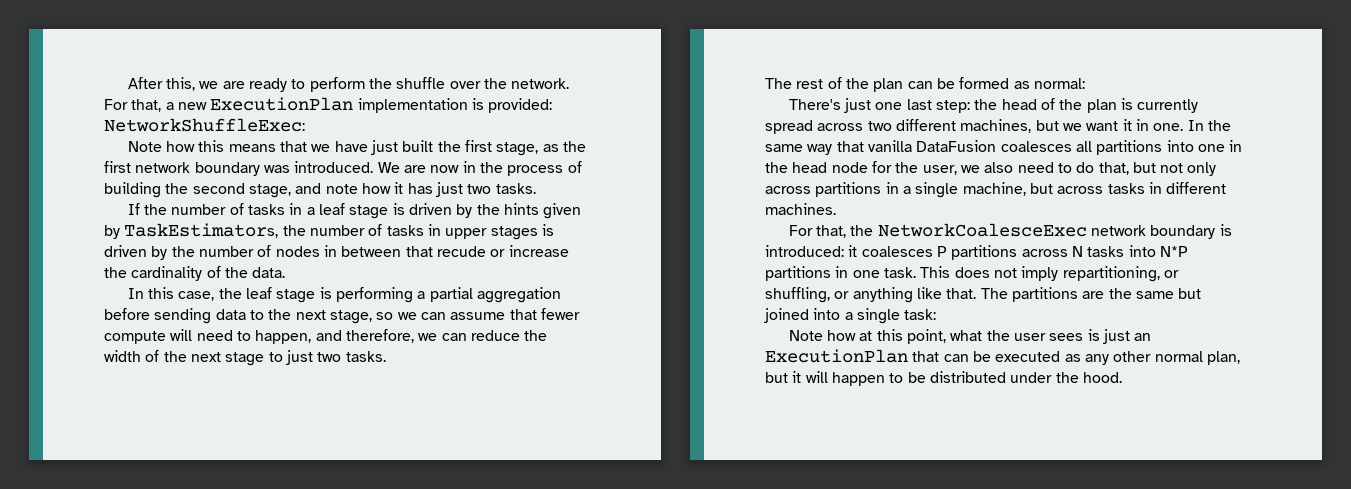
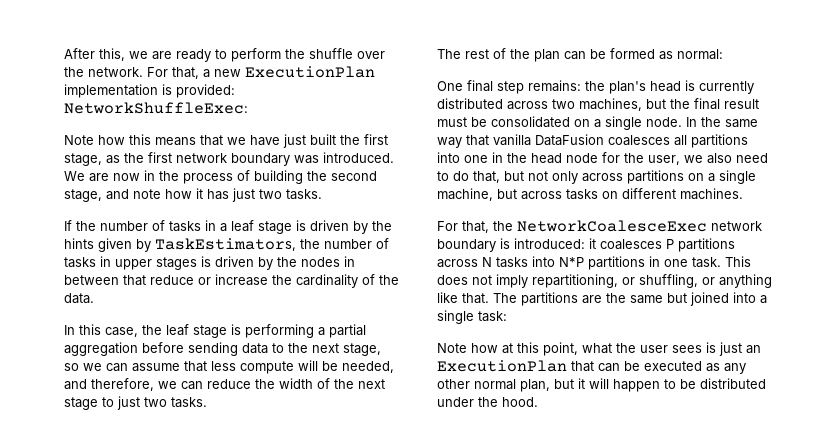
[198,245,272,257] number of -> (297, 262) none
[436,246,486,257] recude -> [150,275,194,285] reduce
[540,308,580,320] fewer -> [211,361,236,371] less
[196,330,312,344] need to happen, -> [322,361,394,373] be needed,
[788,98,1117,113] There's just one last step: the head of the plan -> [437,80,681,94] One final step remains: the plan's head
[765,120,813,134] spread -> [437,98,503,109] distributed
[895,119,956,131] different -> (575, 104) none
[1062,119,1184,131] we want it in one. -> [670,98,759,110] [437,116,682,130] the final result must be consolidated on a single node.
[885,182,899,194] in -> [688,173,704,181] on
[1148,182,1162,194] in -> [602,191,618,199] on

